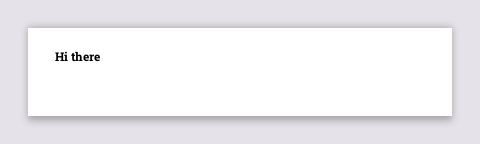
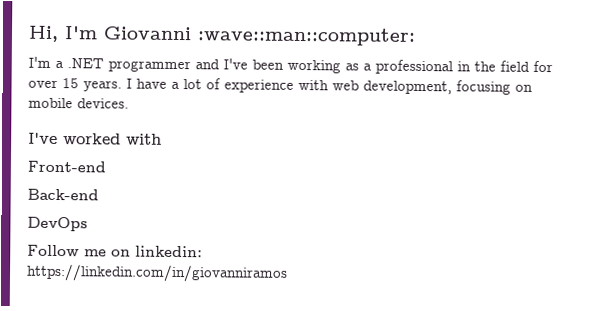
[55,51,101,62] Hi there -> [28,25,416,46] [28,56,553,75] [28,78,533,95] [28,97,129,109] [28,132,162,145] [27,160,106,173] [27,188,99,201] [27,216,88,232] [27,244,203,258] [26,263,288,283] Hi, I'm Giovanni :wave::man::computer: // I'm a .NET programmer and I've been working as a professional in the field for over 15 years. I have a lot of experience with web development, focusing on mobile devices. // I've worked with // Front-end // Back-end // DevOps // Follow me on linkedin: // https://linkedin.com/in/giovanniramos

